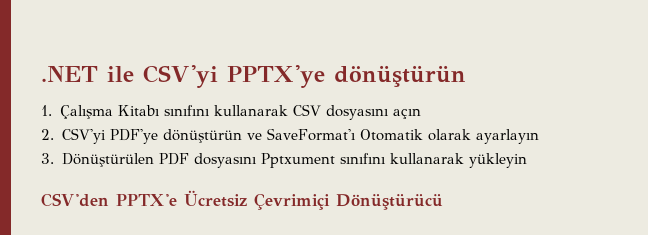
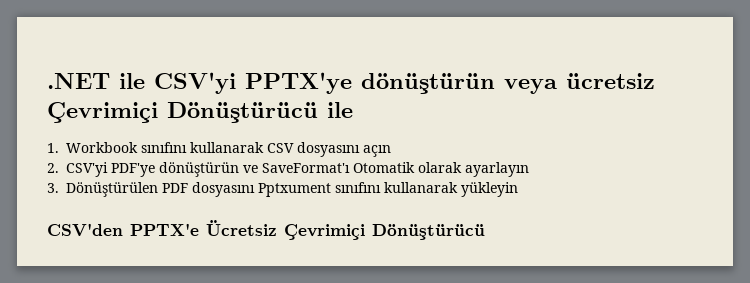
(466, 76) none -> [504,73,655,94] [47,102,353,123] veya ücretsiz Çevrimiçi Dönüştürücü ile
[59,105,160,119] Çalışma Kitabı -> [66,142,138,153] Workbook

